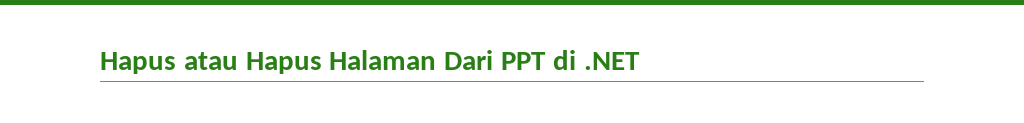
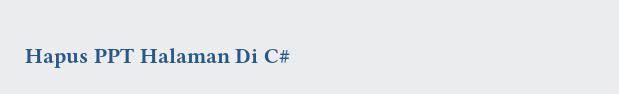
[100,50,640,74] Hapus atau Hapus Halaman Dari PPT di .NET -> [25,48,291,68] Hapus PPT Halaman Di C#

